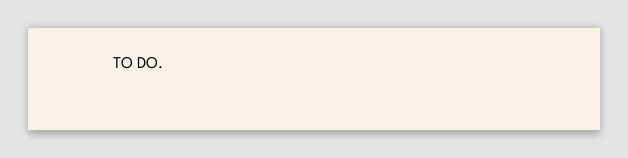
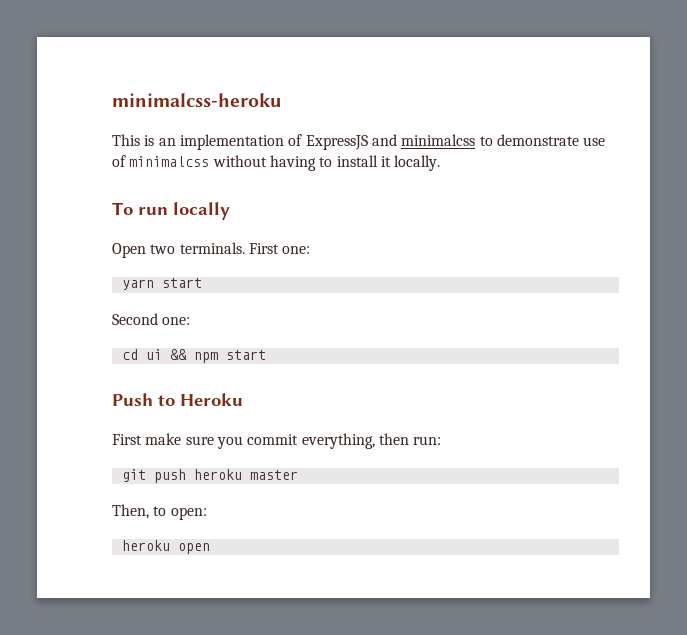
[113,56,164,69] TO DO. -> [112,93,282,107] [112,134,606,150] [112,155,441,171] [112,202,230,220] [112,242,311,258] [121,278,202,290] [112,313,191,325] [121,349,266,363] [112,393,243,406] [112,433,442,449] [121,469,298,483] [112,504,207,520] [121,540,210,554] minimalcss-heroku // This is an implementation of ExpressJS and minimalcss to demonstrate use of minimalcss without having to install it locally. // To run locally // Open two terminals. First one: // yarn start // Second one: // cd ui && npm start // Push to Heroku // First make sure you commit everything, then run: // git push heroku master // Then, to open: // heroku open

